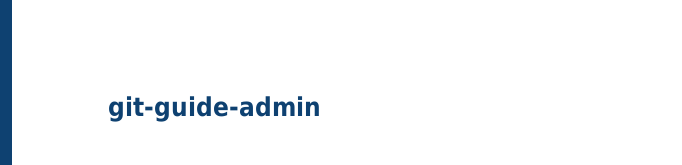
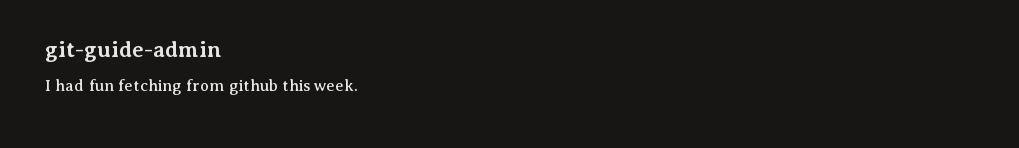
(321, 109) none -> [45,79,359,95] // I had fun fetching from github this week.

